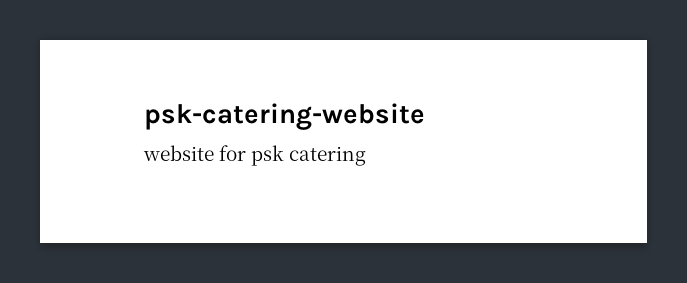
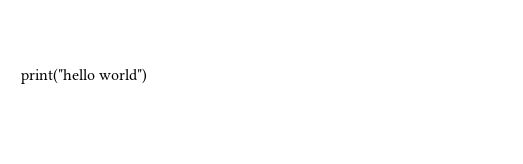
[144,103,425,130] [143,145,367,166] psk-catering-website // website for psk catering -> [21,68,148,84] print("hello world")

